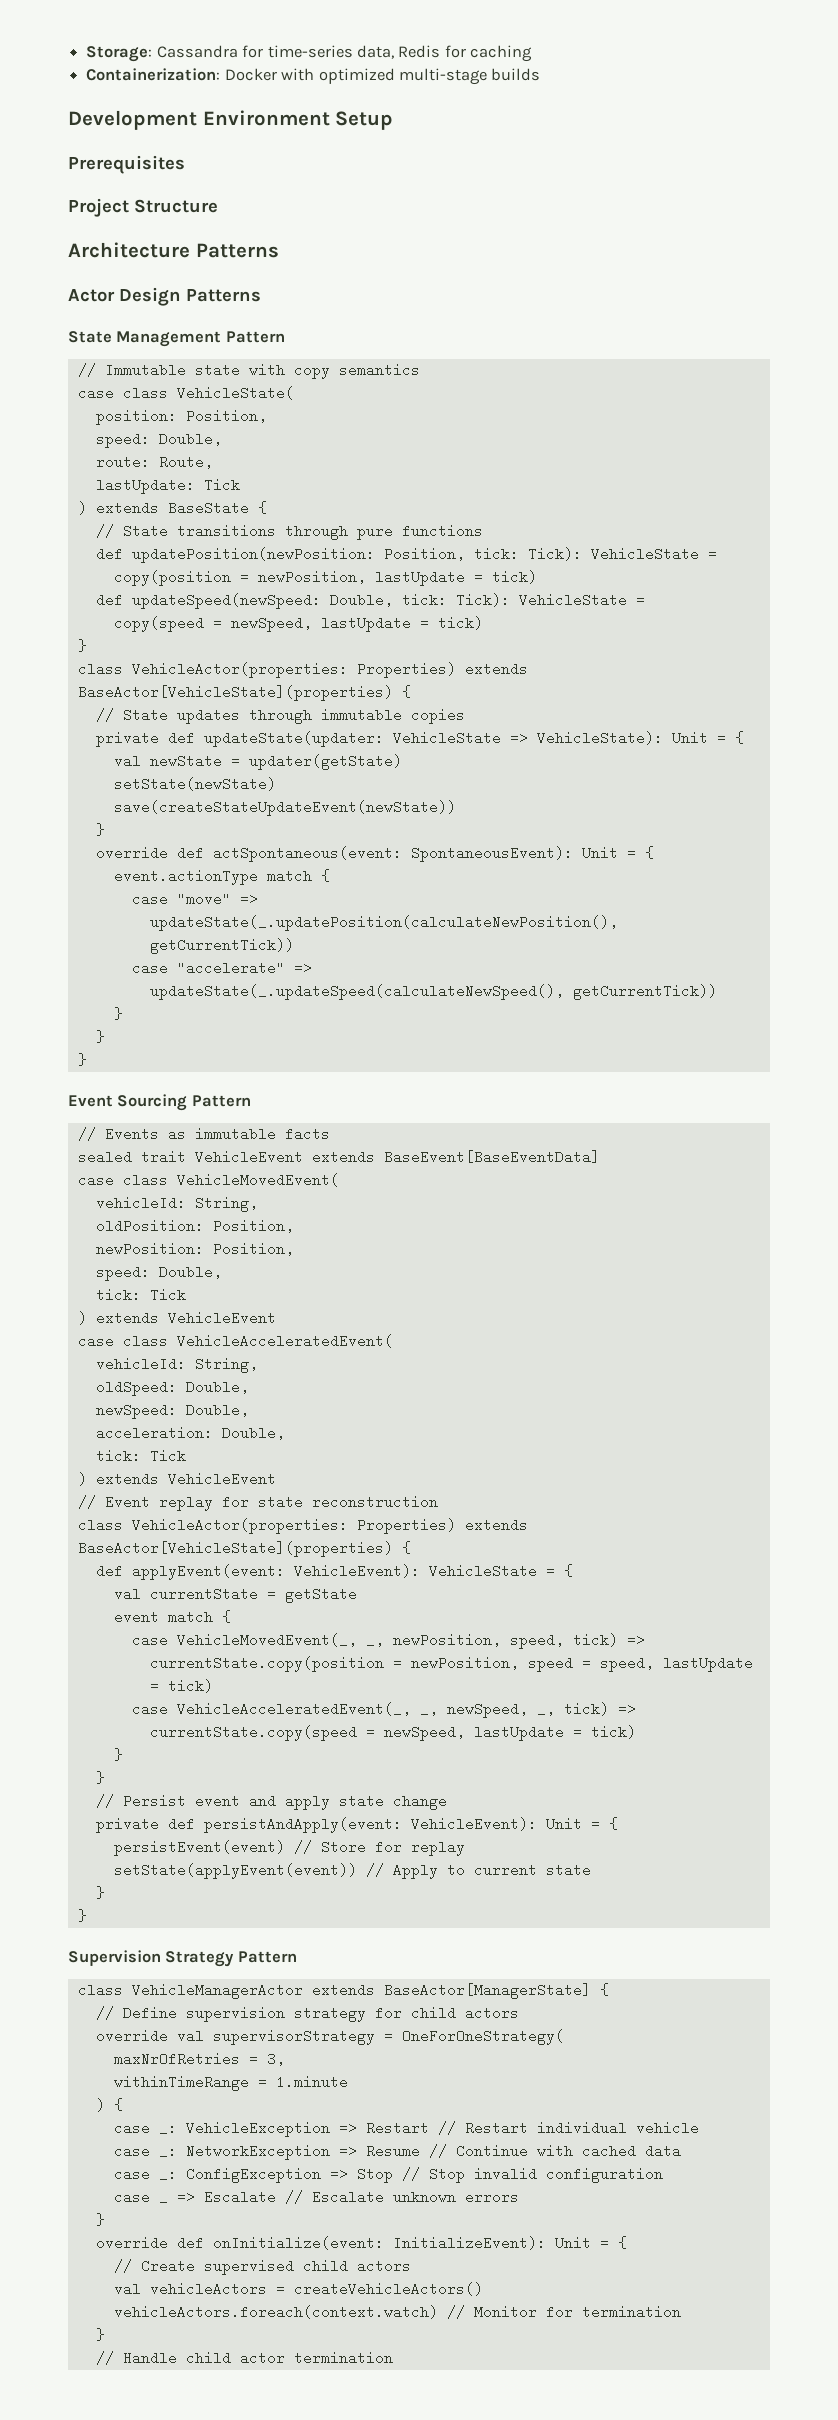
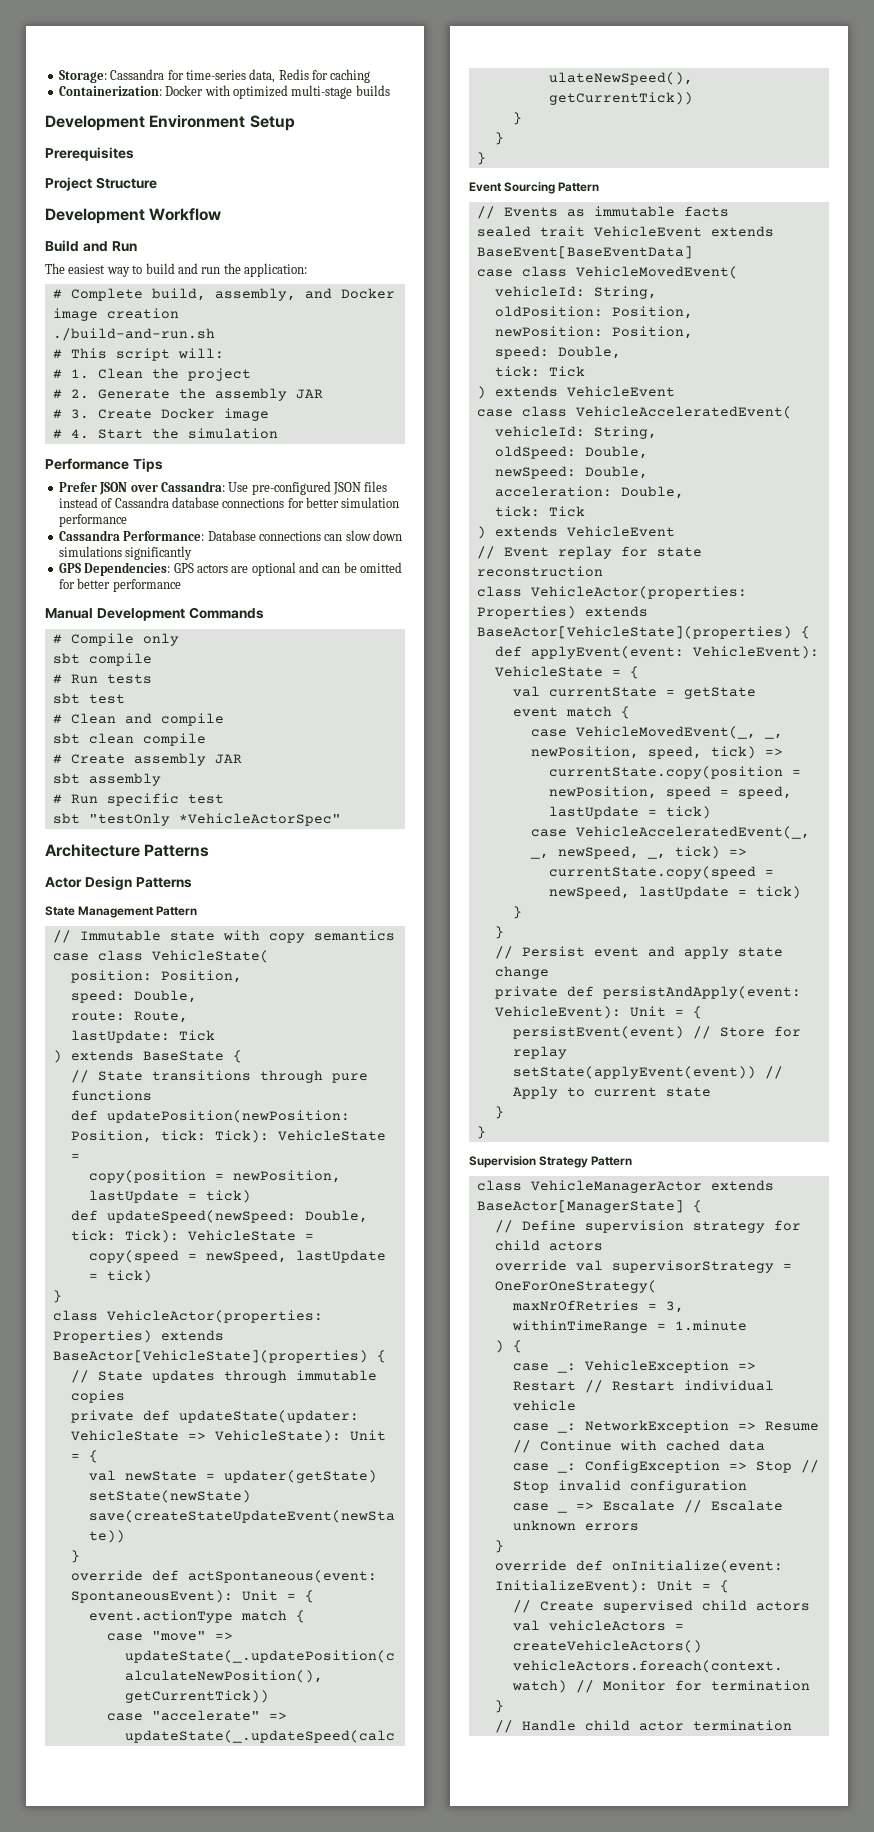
(218, 206) none -> [45,208,222,224] [45,240,137,252] [45,263,307,277] [52,288,395,301] [52,308,179,321] [52,328,215,341] [52,348,224,361] [52,368,251,381] [52,388,323,401] [52,408,269,421] [52,428,278,439] [45,458,163,472] [58,481,388,495] [58,497,400,508] [58,514,127,527] [58,530,402,541] [58,546,193,560] [58,562,403,576] [58,578,181,592] [45,607,264,621] [52,633,179,646] [52,653,152,666] [52,674,152,684] [52,693,125,704] [52,713,224,726] [52,733,206,746] [52,753,242,766] [52,773,161,786] [52,793,224,806] [52,813,341,826] // Development Workflow // Build and Run // The easiest way to build and run the application: // # Complete build, assembly, and Docker image creation // ./build-and-run.sh // # This script will: // # 1. Clean the project // # 2. Generate the assembly JAR // # 3. Create Docker image // # 4. Start the simulation // Performance Tips // Prefer JSON over Cassandra: Use pre-configured JSON files instead of Cassandra database connections for better simulation performance // Cassandra Performance: Database connections can slow down simulations significantly // GPS Dependencies: GPS actors are optional and can be omitted for better performance // Manual Development Commands // # Compile only // sbt compile // # Run tests // sbt test // # Clean and compile // sbt clean compile // # Create assembly JAR // sbt assembly // # Run specific test // sbt "testOnly *VehicleActorSpec"

